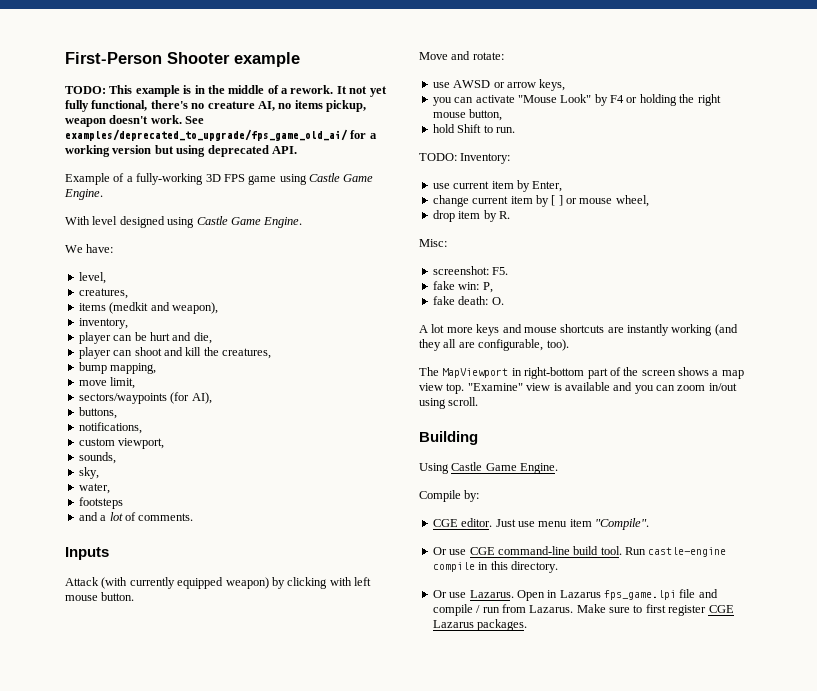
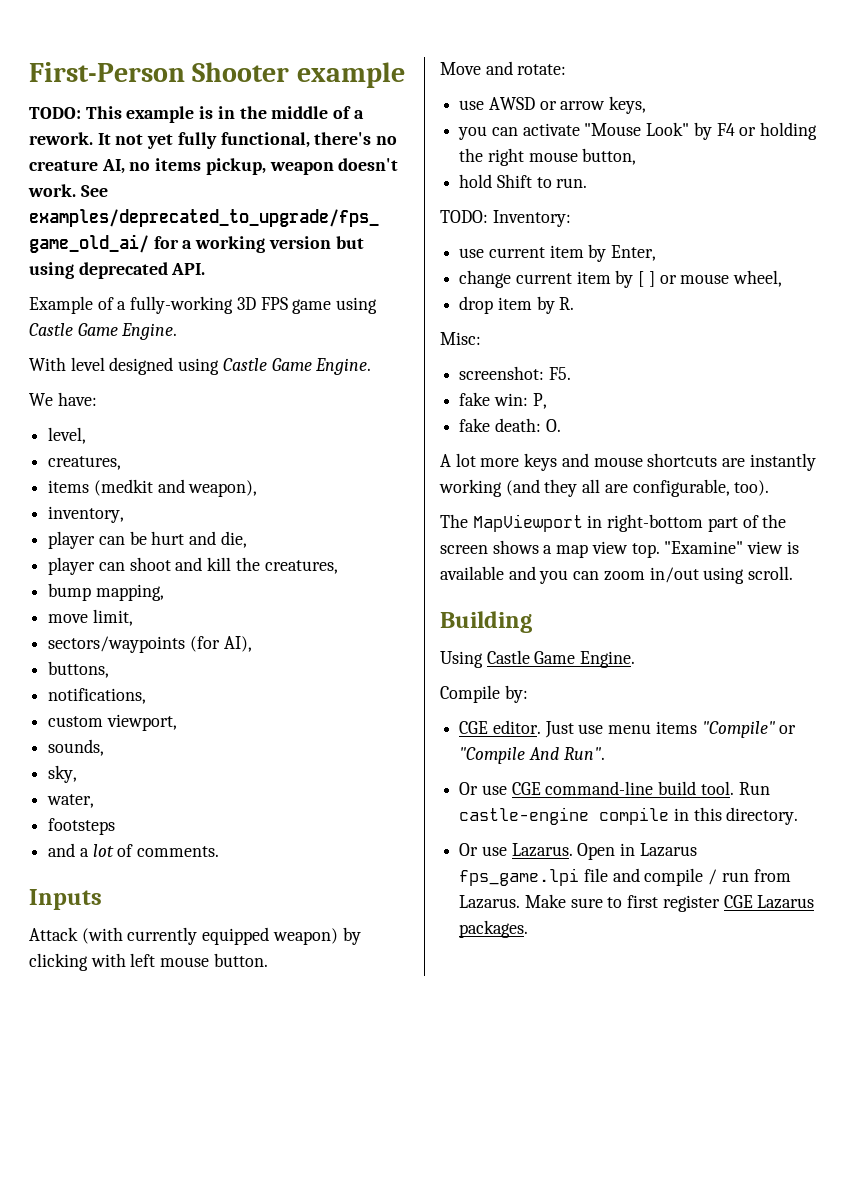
[569,518,649,530] item "Compile". -> [655,721,797,738] [459,747,605,764] items "Compile" or "Compile And Run".

